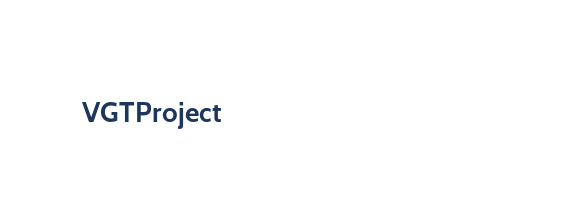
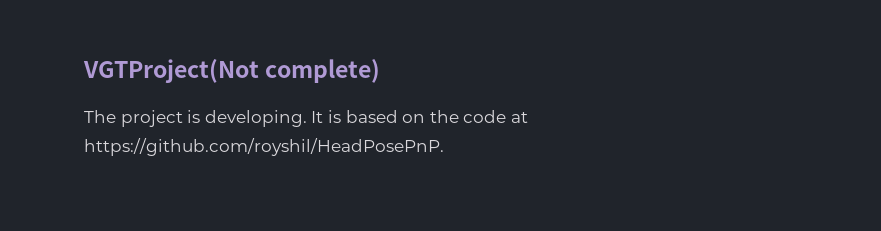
[82,102,222,129] VGTProject -> [83,59,381,83] [84,110,528,127] [84,138,444,156] VGTProject(Not complete) // The project is developing. It is based on the code at https://github.com/royshil/HeadPosePnP.

